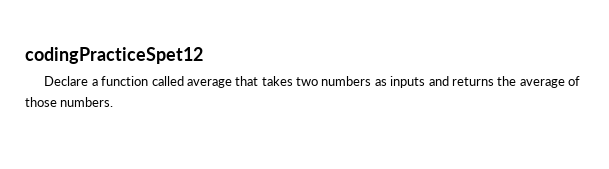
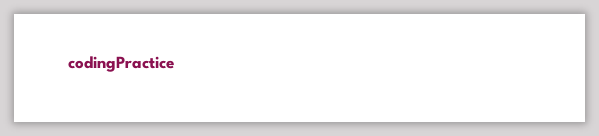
[25,47,203,64] [44,76,581,88] [25,97,114,107] codingPracticeSpet12 // Declare a function called average that takes two numbers as inputs and returns the average of those numbers. -> [68,56,174,72] codingPractice

